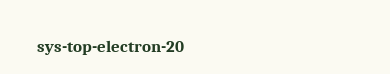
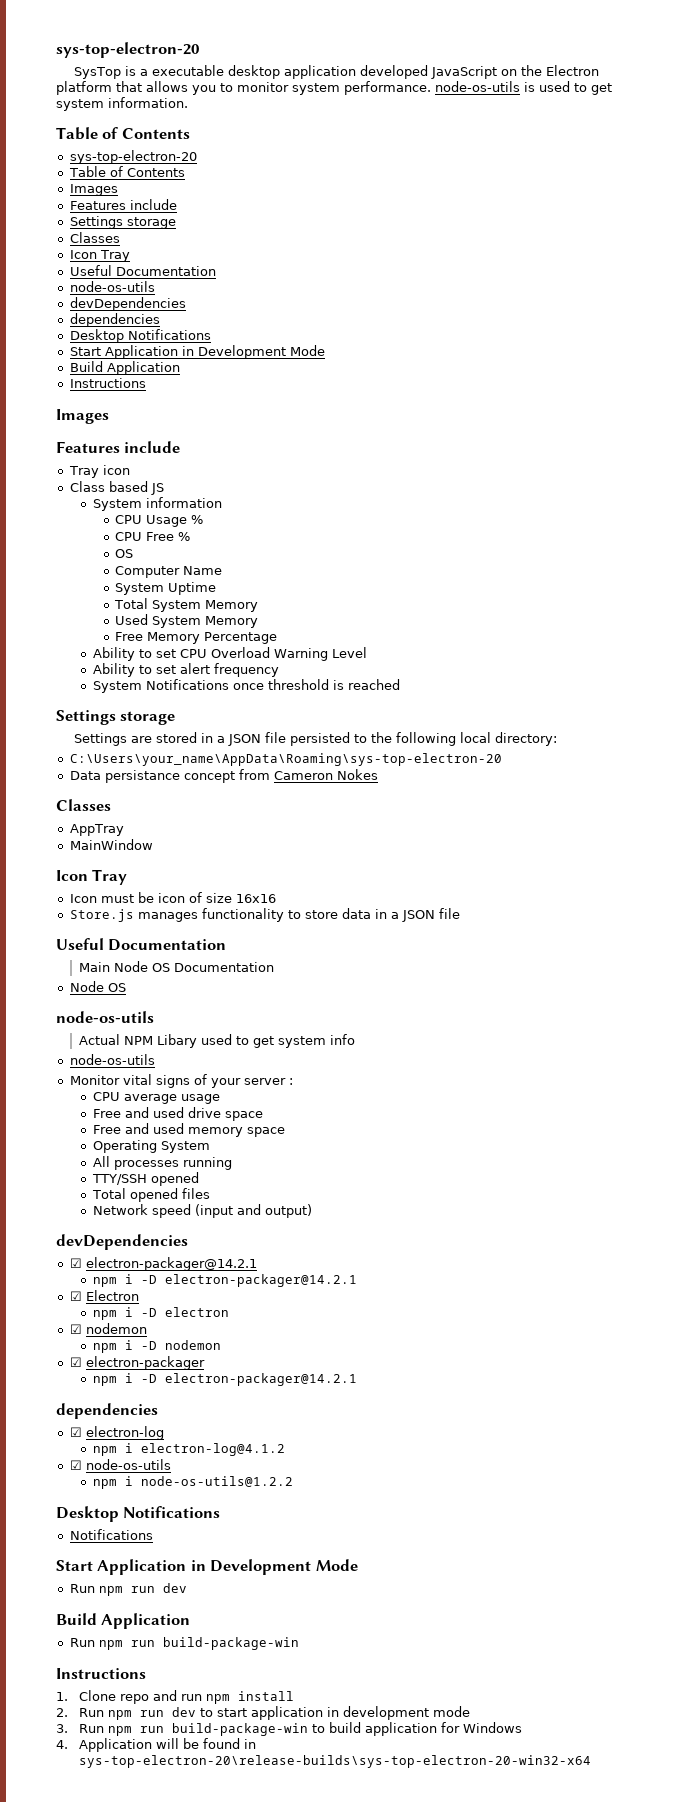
[37,40,184,55] sys-top-electron-20 -> [56,42,199,58] [74,65,600,79] [56,81,612,95] [56,97,188,111] [56,127,190,140] [69,150,197,164] [68,166,185,177] [69,184,118,196] [69,199,177,210] [69,216,176,229] [69,232,120,243] [69,250,130,262] [69,265,216,276] [69,281,155,292] [69,297,186,311] [69,313,160,327] [69,329,211,343] [69,345,325,359] [69,361,180,375] [69,378,146,388] [56,409,109,424] [56,441,181,453] [68,465,130,478] [69,481,164,495] [92,497,222,511] [115,515,204,527] [115,532,191,541] [115,549,134,558] [115,566,223,578] [115,582,217,595] [114,598,259,612] [115,614,259,628] [115,632,278,644] [92,647,367,661] [92,663,279,677] [92,679,400,693] [56,710,176,725] [74,732,558,746] [69,753,502,766] [69,769,378,783] [56,799,111,811] [69,824,124,836] [69,839,153,850] [56,869,128,885] [69,892,276,903] [69,908,460,922] [56,938,227,951] [78,961,274,972] [69,981,126,992] [56,1011,154,1023] [78,1034,355,1048] [69,1054,155,1065] [69,1074,293,1088] [92,1092,220,1104] [92,1107,263,1121] [92,1123,285,1137] [92,1140,210,1153] [92,1156,232,1170] [91,1172,199,1186] [91,1188,210,1202] [92,1204,312,1218] [56,1234,188,1250] [69,1257,257,1271] [92,1274,357,1287] [69,1290,139,1301] [92,1307,229,1320] [69,1323,147,1334] [92,1340,221,1353] [69,1356,205,1370] [92,1373,357,1386] [56,1403,158,1419] [69,1426,164,1440] [92,1443,285,1456] [69,1459,171,1470] [92,1476,293,1489] [56,1506,221,1522] [69,1529,153,1540] [56,1559,358,1575] [69,1583,187,1596] [56,1613,191,1629] [69,1637,299,1650] [56,1668,146,1679] [56,1690,294,1704] [56,1706,470,1720] [56,1722,522,1736] [56,1738,256,1752] [78,1755,591,1768] sys-top-electron-20 // SysTop is a executable desktop application developed JavaScript on the Electron platform that allows you to monitor system performance. node-os-utils is used to get system information. // Table of Contents // sys-top-electron-20 // Table of Contents // Images // Features include // Settings storage // Classes // Icon Tray // Useful Documentation // node-os-utils // devDependencies // dependencies // Desktop Notifications // Start Application in Development Mode // Build Application // Instructions // Images // Features include // Tray icon // Class based JS // System information // CPU Usage % // CPU Free % // OS // Computer Name // System Uptime // Total System Memory // Used System Memory // Free Memory Percentage // Ability to set CPU Overload Warning Level // Ability to set alert frequency // System Notifications once threshold is reached // Settings storage // Settings are stored in a JSON file persisted to the following local directory: // C:\Users\your_name\AppData\Roaming\sys-top-electron-20 // Data persistance concept from Cameron Nokes // Classes // AppTray // MainWindow // Icon Tray // Icon must be icon of size 16x16 // Store.js manages functionality to store data in a JSON file // Useful Documentation // Main Node OS Documentation // Node OS // node-os-utils // Actual NPM Libary used to get system info // node-os-utils // Monitor vital signs of your server : // CPU average usage // Free and used drive space // Free and used memory space // Operating System // All processes running // TTY/SSH opened // Total opened files // Network speed (input and output) // devDependencies // ☑ electron-packager@14.2.1 // npm i -D electron-packager@14.2.1 // ☑ Electron // npm i -D electron // ☑ nodemon // npm i -D nodemon // ☑ electron-packager // npm i -D electron-packager@14.2.1 // dependencies // ☑ electron-log // npm i electron-log@4.1.2 // ☑ node-os-utils // npm i node-os-utils@1.2.2 // Desktop Notifications // Notifications // Start Application in Development Mode // Run npm run dev // Build Application // Run npm run build-package-win // Instructions // 1. Clone repo and run npm install // 2. Run npm run dev to start application in development mode // 3. Run npm run build-package-win to build application for Windows // 4. Application will be found in sys-top-electron-20\release-builds\sys-top-electron-20-win32-x64

